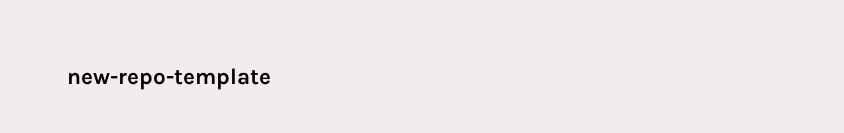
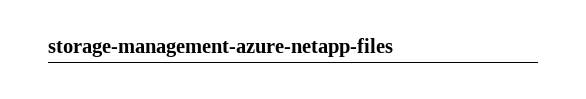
[67,68,271,90] new-repo-template -> [48,38,393,57] storage-management-azure-netapp-files

